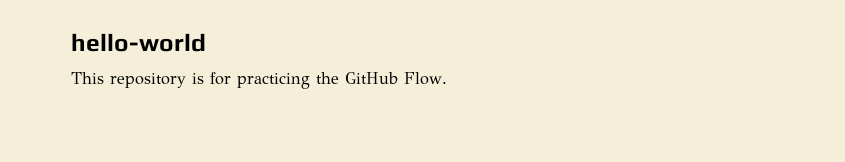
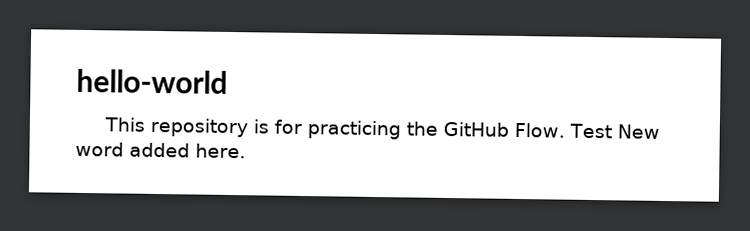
(447, 78) none -> [568,123,660,139] [75,141,246,159] Test New word added here.

